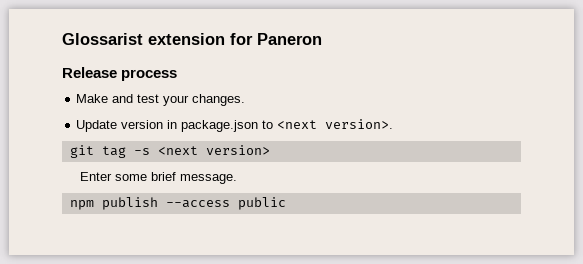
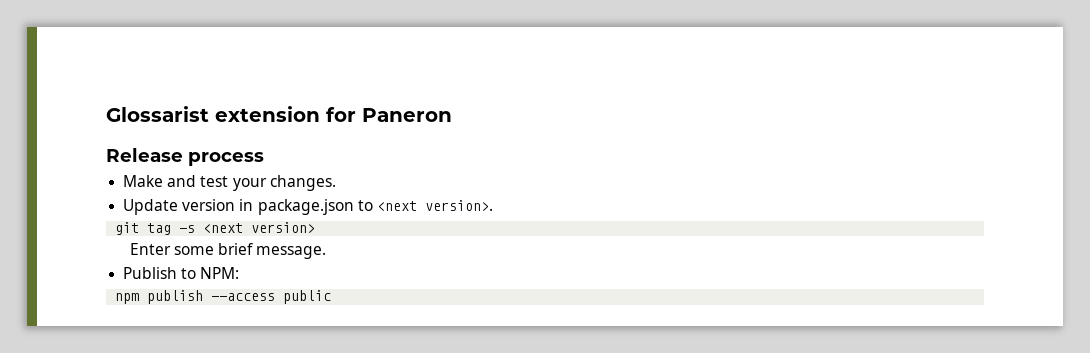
(237, 179) none -> [123,267,240,279] // Publish to NPM:

